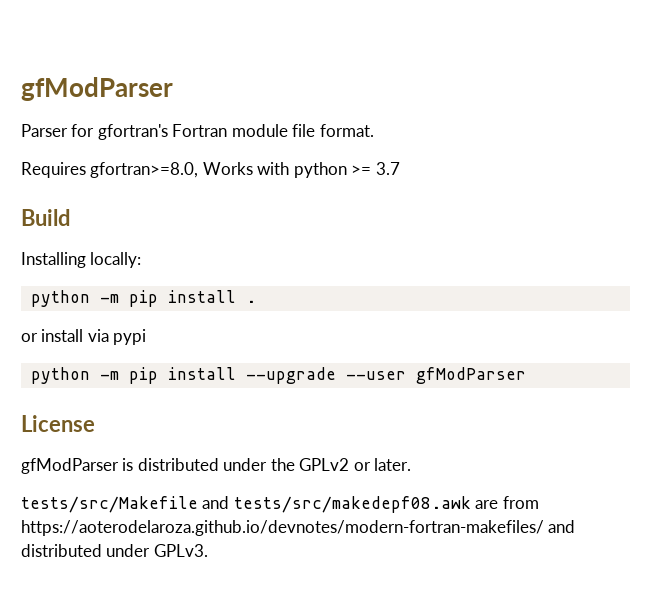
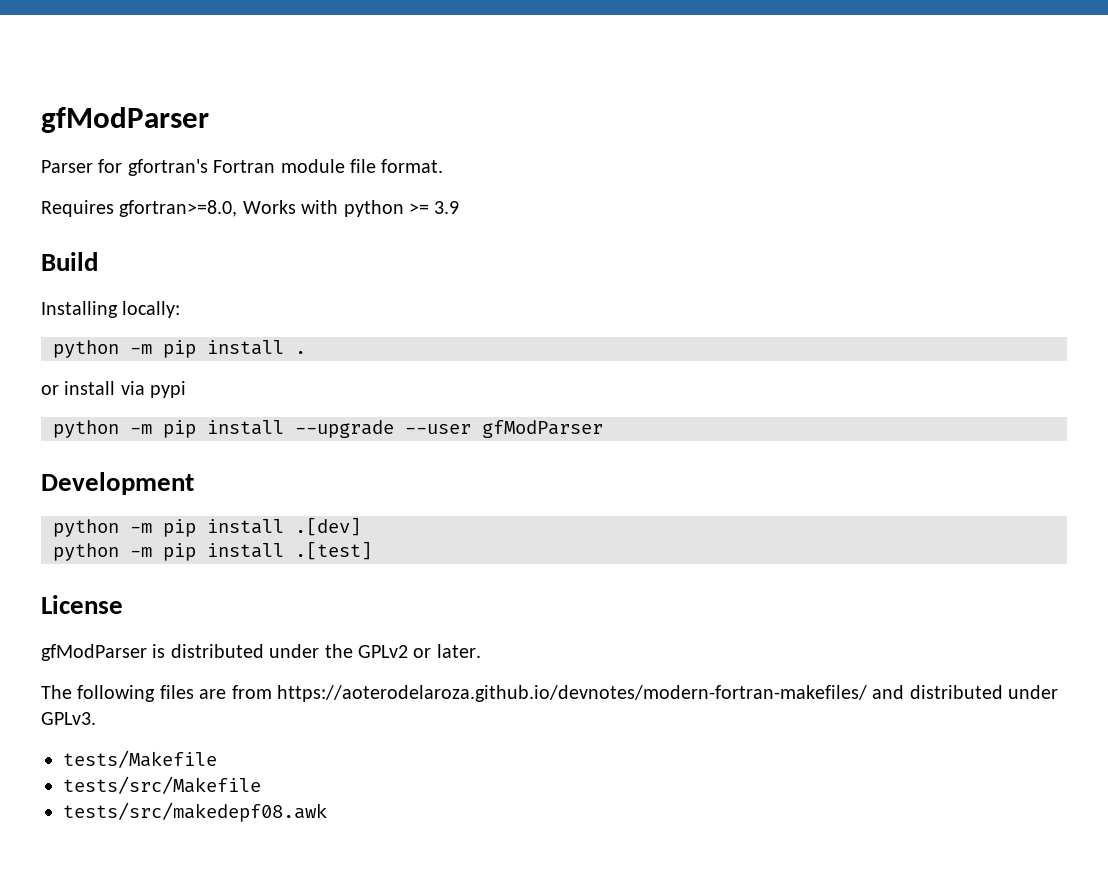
[375,162,400,175] 3.7 -> [434,201,460,214] 3.9
(526, 375) none -> [41,472,194,495] [53,517,361,537] [53,541,372,561] // Development // python -m pip install .[dev] // python -m pip install .[test]
[21,496,471,513] tests/src/Makefile and tests/src/makedepf08.awk -> [41,685,194,702] The following files
(208, 550) none -> [63,750,217,768] [63,776,261,794] [63,802,327,822] // tests/Makefile // tests/src/Makefile // tests/src/makedepf08.awk

